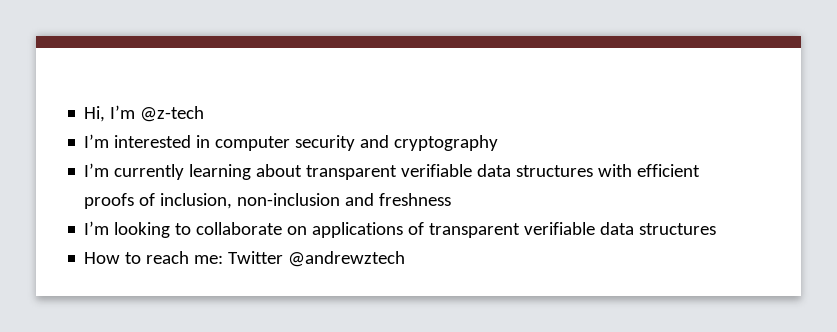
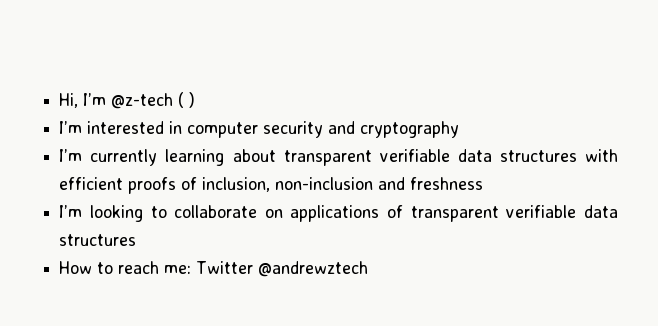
(205, 114) none -> [178,92,196,108] ( )

